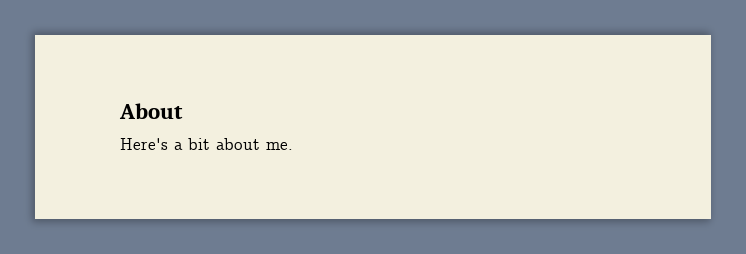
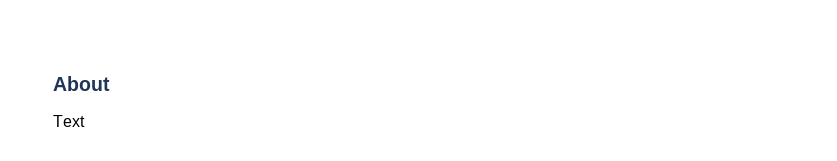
[120,138,293,150] Here's a bit about me. -> [53,115,85,127] Text

